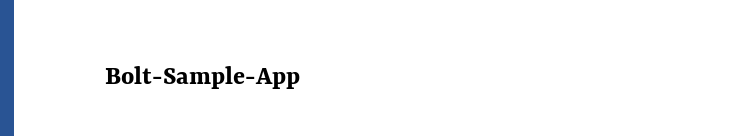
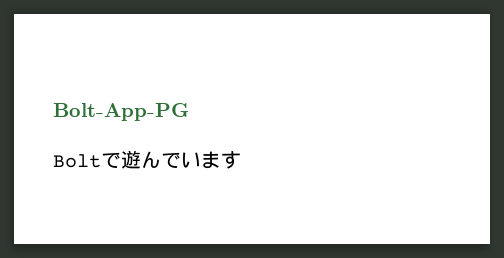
[105,66,300,89] Bolt-Sample-App -> [53,103,189,121] [53,150,241,169] Bolt-App-PG // Boltで遊んでいます

